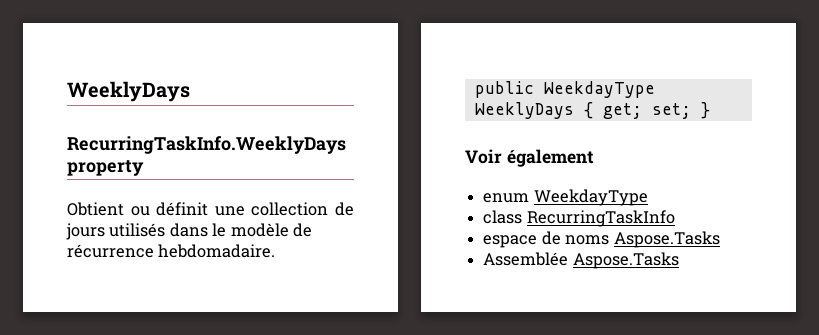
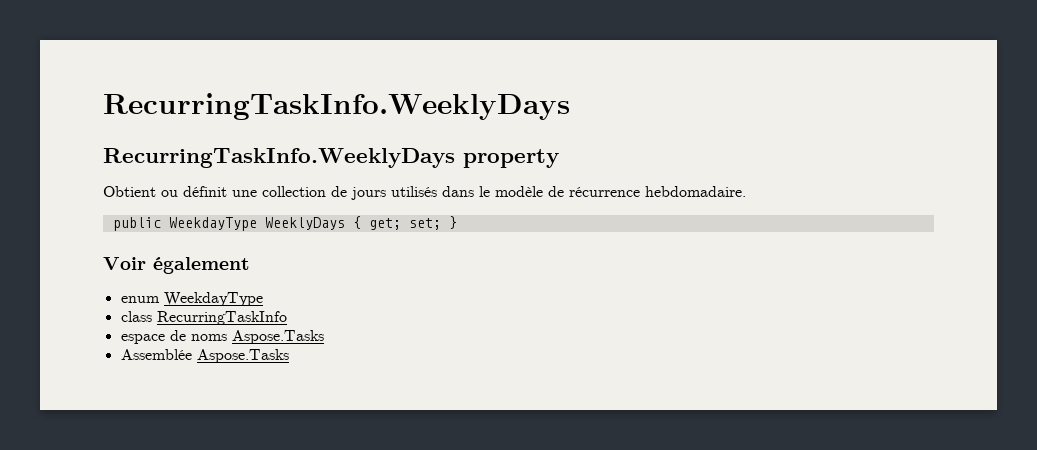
[67,81,190,102] WeeklyDays -> [103,93,570,120] RecurringTaskInfo.WeeklyDays

